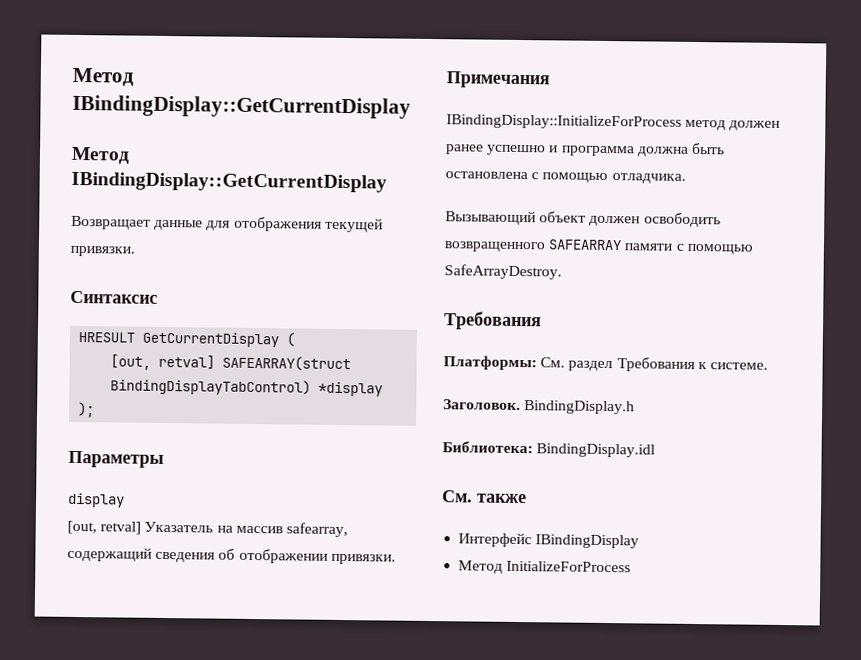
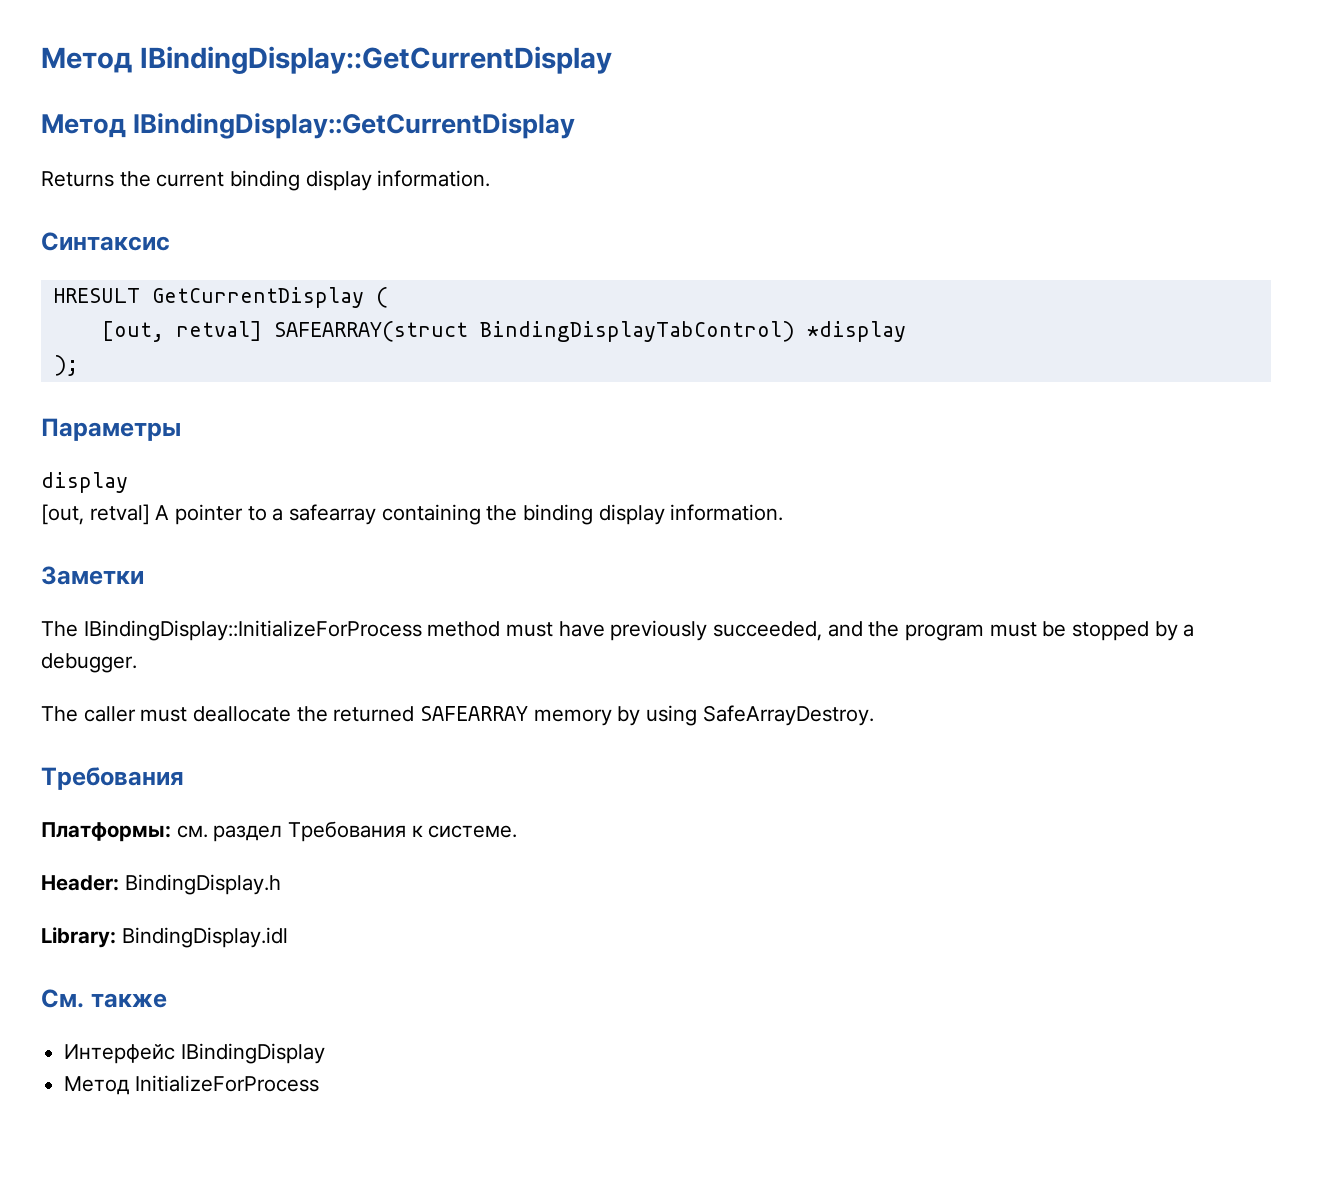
[71,215,383,233] [70,245,135,257] Возвращает данные для отображения текущей привязки. -> [41,170,491,191] Returns the current binding display information.
[144,521,348,538] [67,546,396,565] [446,71,550,89] [446,114,781,131] [445,142,725,157] [445,171,686,184] [445,210,721,228] [444,239,753,255] Указатель на массив safearray, содержащий сведения об отображении привязки. // Примечания // IBindingDisplay::InitializeForProcess метод должен ранее успешно и программа должна быть остановлена с помощью отладчика. // Вызывающий объект должен освободить возвращенного SAFEARRAY памяти с помощью -> [155,504,784,525] [41,566,144,585] [41,620,1195,641] [41,653,137,673] [41,705,698,726] A pointer to a safearray containing the binding display information. // Заметки // The IBindingDisplay::InitializeForProcess method must have previously succeeded, and the program must be stopped by a debugger. // The caller must deallocate the returned SAFEARRAY memory by using
[540,357,566,368] См. -> [176,825,208,838] см.
[443,399,521,411] Заголовок. -> [41,875,119,891] Header:
[442,441,533,454] Библиотека: -> [41,927,116,948] Library:

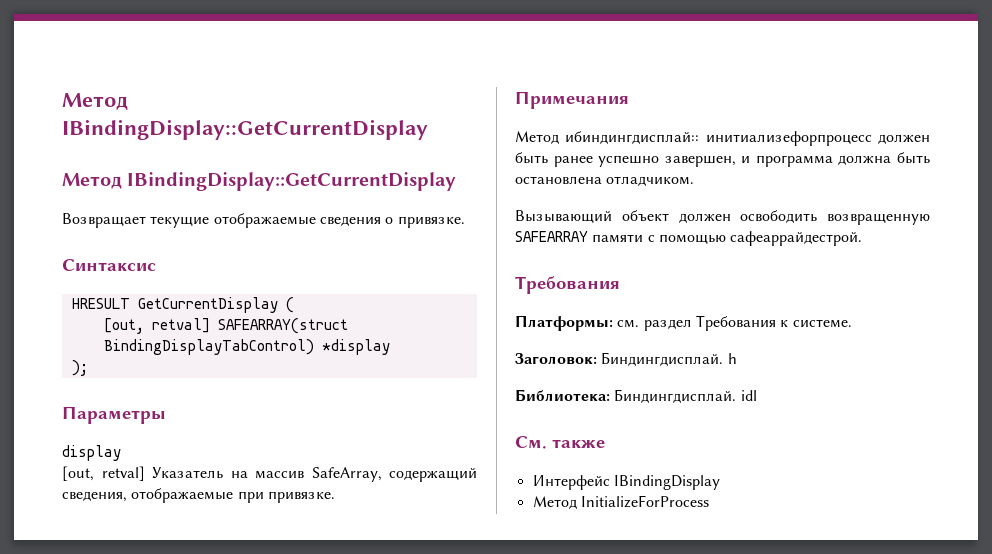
[41,170,491,191] Returns the current binding display information. -> [62,213,465,228] Возвращает текущие отображаемые сведения о привязке.
[155,504,784,525] [41,566,144,585] [41,620,1195,641] [41,653,137,673] [41,705,874,726] A pointer to a safearray containing the binding display information. // Заметки // The IBindingDisplay::InitializeForProcess method must have previously succeeded, and the program must be stopped by a debugger. // The caller must deallocate the returned SAFEARRAY memory by using SafeArrayDestroy. -> [152,467,477,482] [62,488,335,503] [515,91,629,109] [515,131,930,146] [515,152,930,167] [515,176,695,187] [515,210,930,225] [515,231,863,246] Указатель на массив SafeArray, содержащий сведения, отображаемые при привязке. // Примечания // Метод ибиндингдисплай:: инитиализефорпроцесс должен быть ранее успешно завершен, и программа должна быть остановлена отладчиком. // Вызывающий объект должен освободить возвращенную SAFEARRAY памяти с помощью сафеаррайдестрой.
[41,874,281,895] [41,927,288,948] Header: BindingDisplay.h // Library: BindingDisplay.idl -> [515,352,737,367] [515,389,757,404] Заголовок: Биндингдисплай. h // Библиотека: Биндингдисплай. idl

